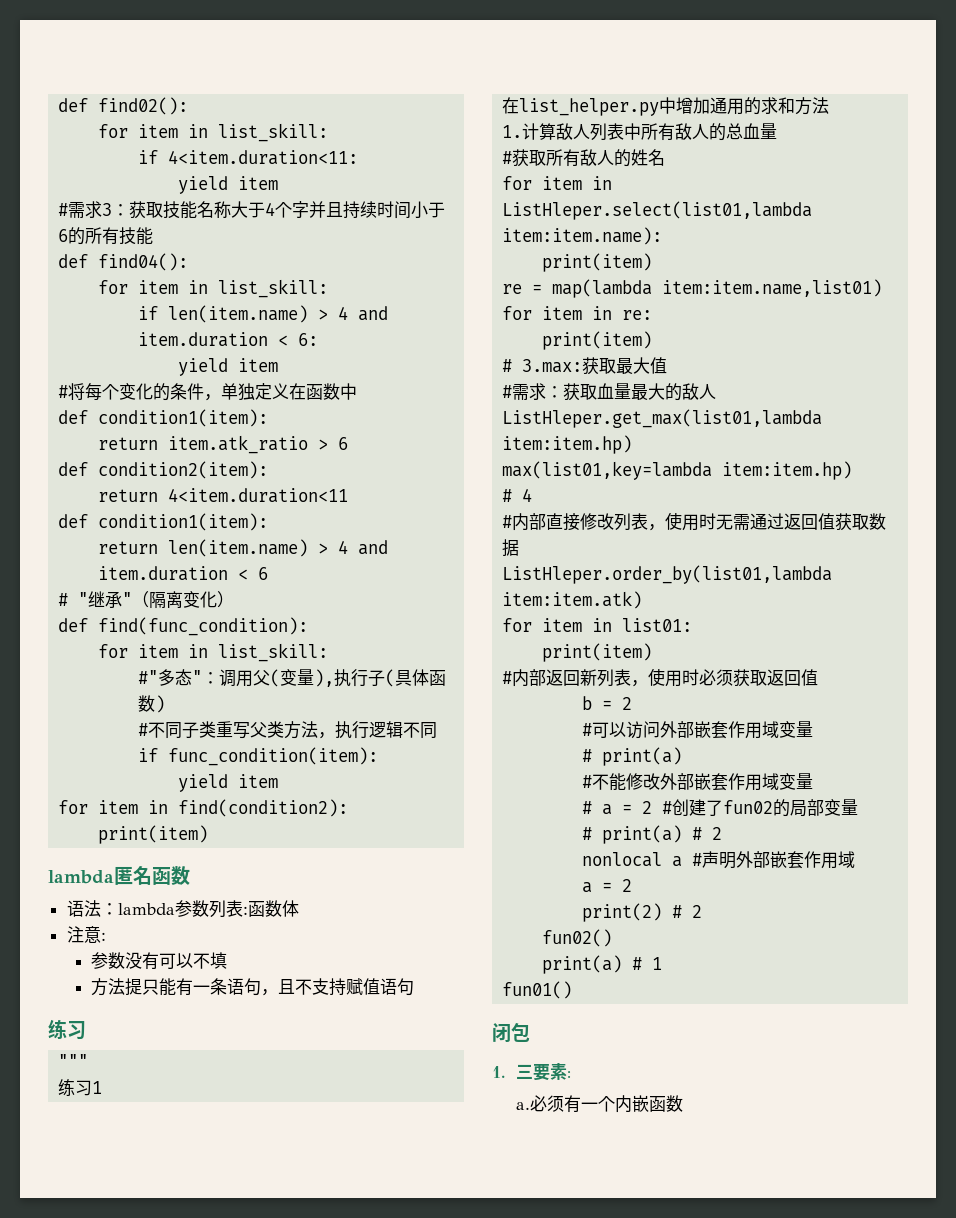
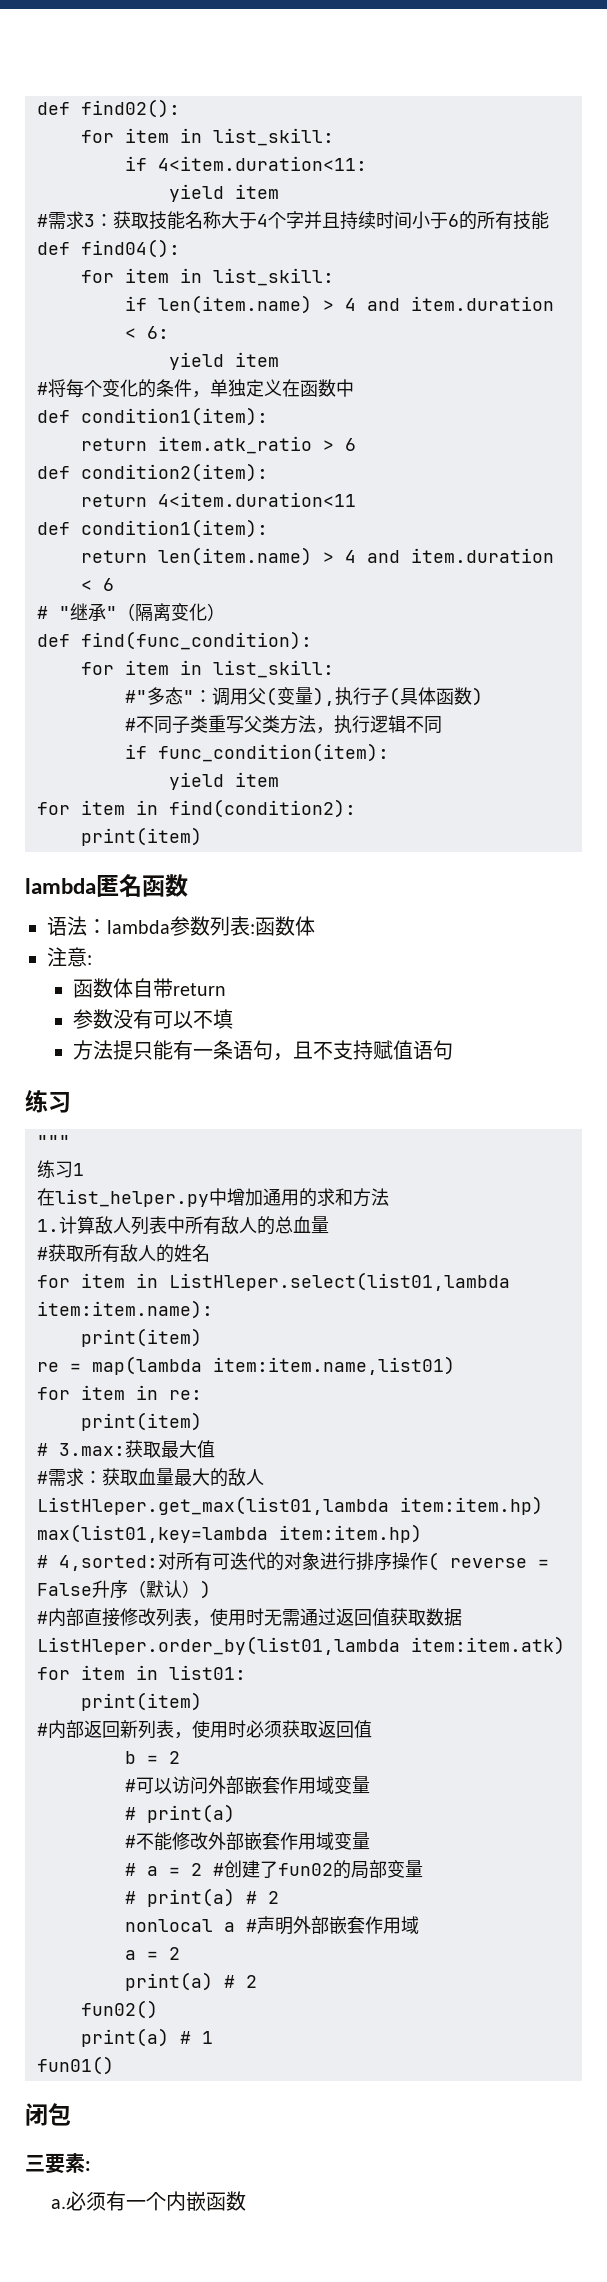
(106, 936) none -> [72,978,226,998] // 函数体自带return
[522,488,533,502] 4 -> [59,1552,549,1571] [37,1580,211,1599] 4,sorted:对所有可迭代的对象进行排序操作( reverse = False升序（默认）)
[582,903,663,922] print(2) -> [125,1972,213,1991] print(a)
[492,1066,505,1078] 1. -> (71, 2114) none

